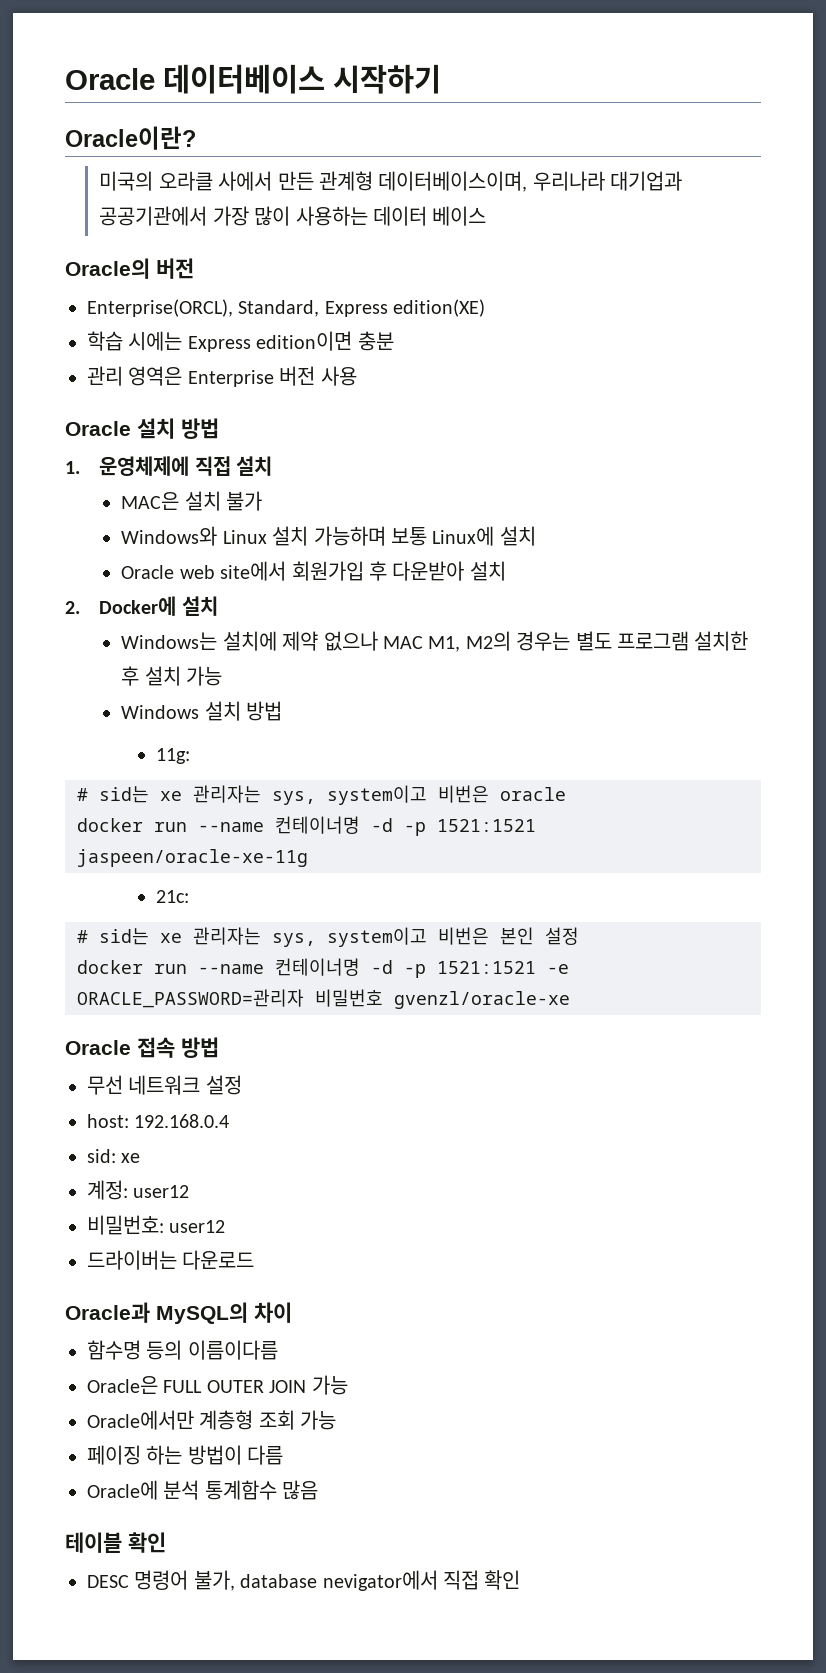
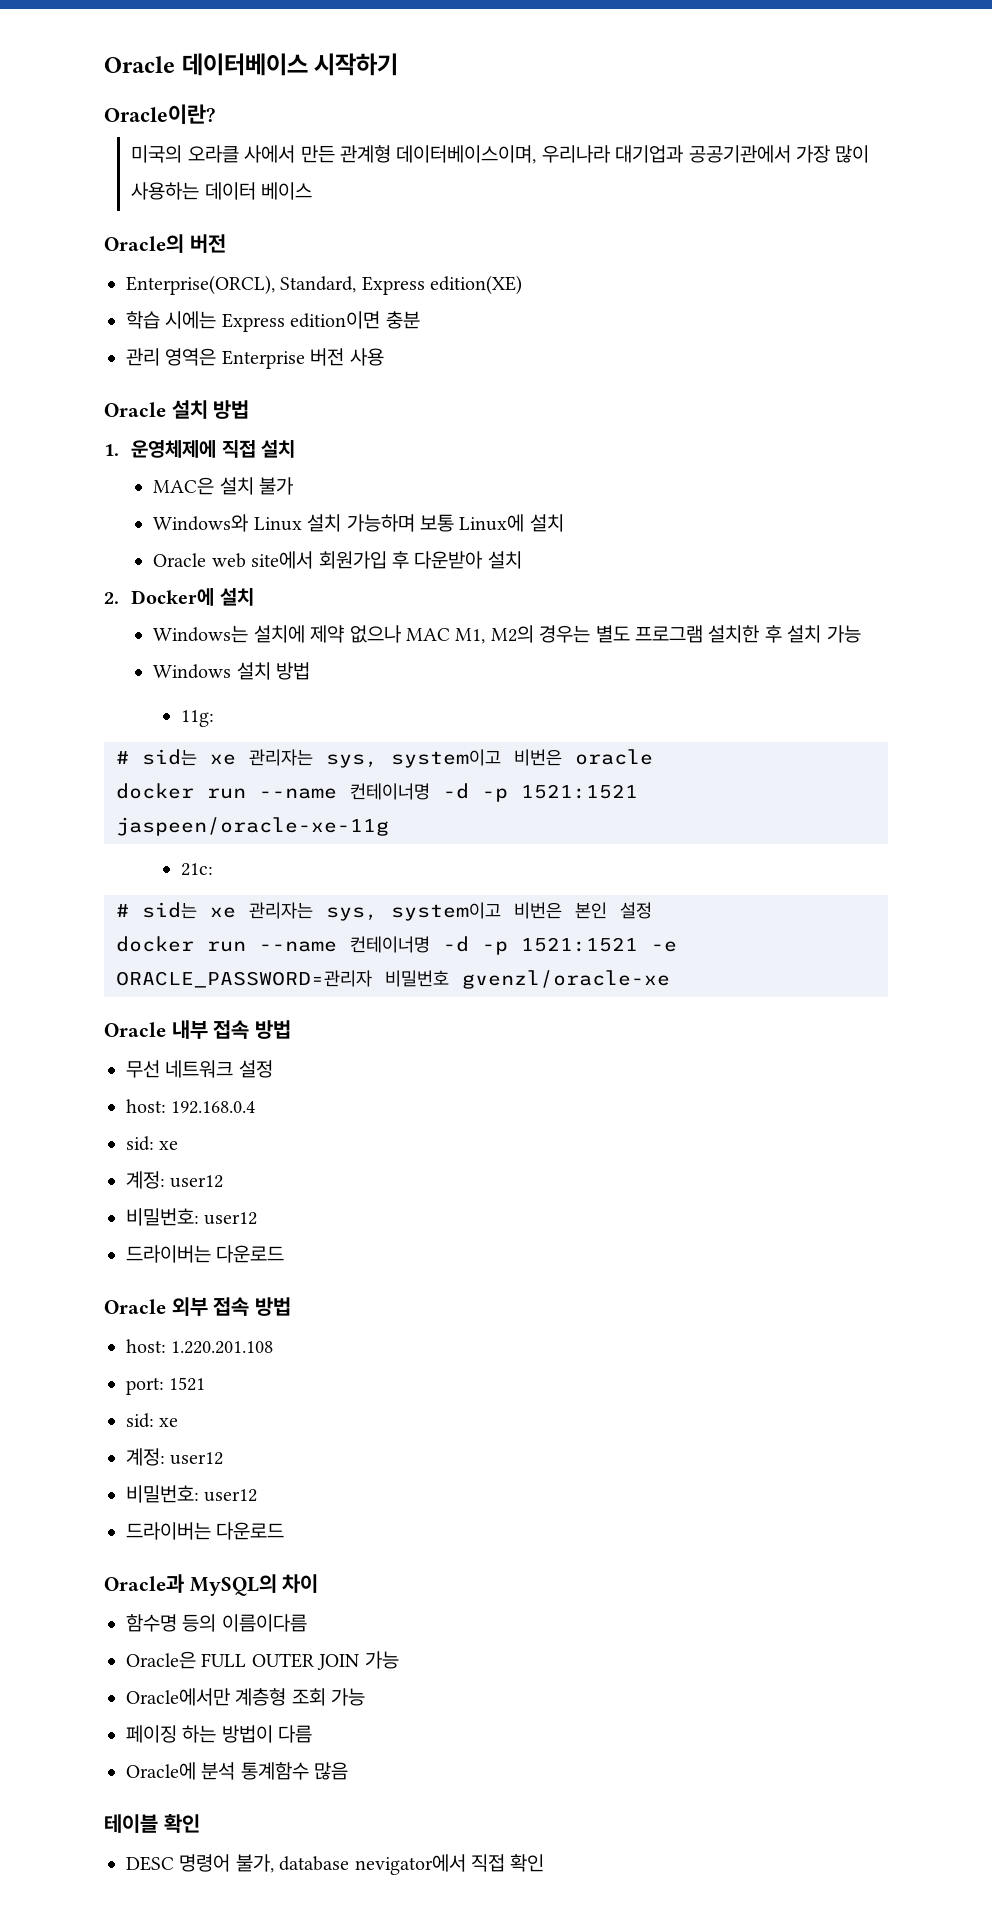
(131, 1047) none -> [171,1020,208,1039] 내부
(255, 1260) none -> [104,1297,292,1316] [126,1339,274,1354] [126,1377,206,1395] [126,1413,179,1428] [126,1448,224,1466] [126,1485,258,1503] [126,1522,285,1540] // Oracle 외부 접속 방법 // host: 1.220.201.108 // port: 1521 // sid: xe // 계정: user12 // 비밀번호: user12 // 드라이버는 다운로드

